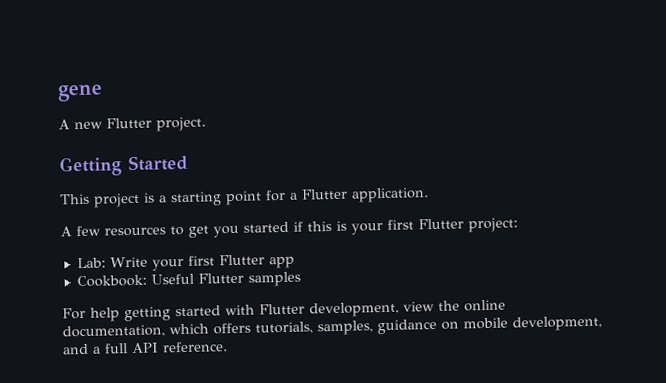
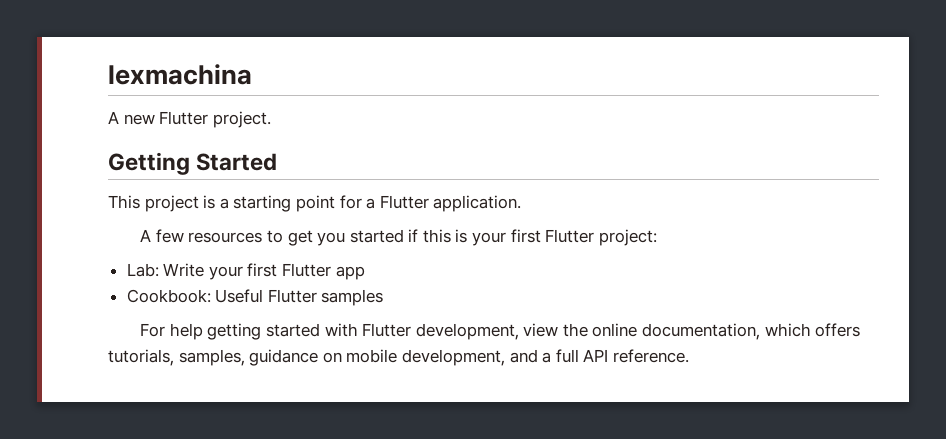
[57,84,103,102] gene -> [108,64,252,85] lexmachina

